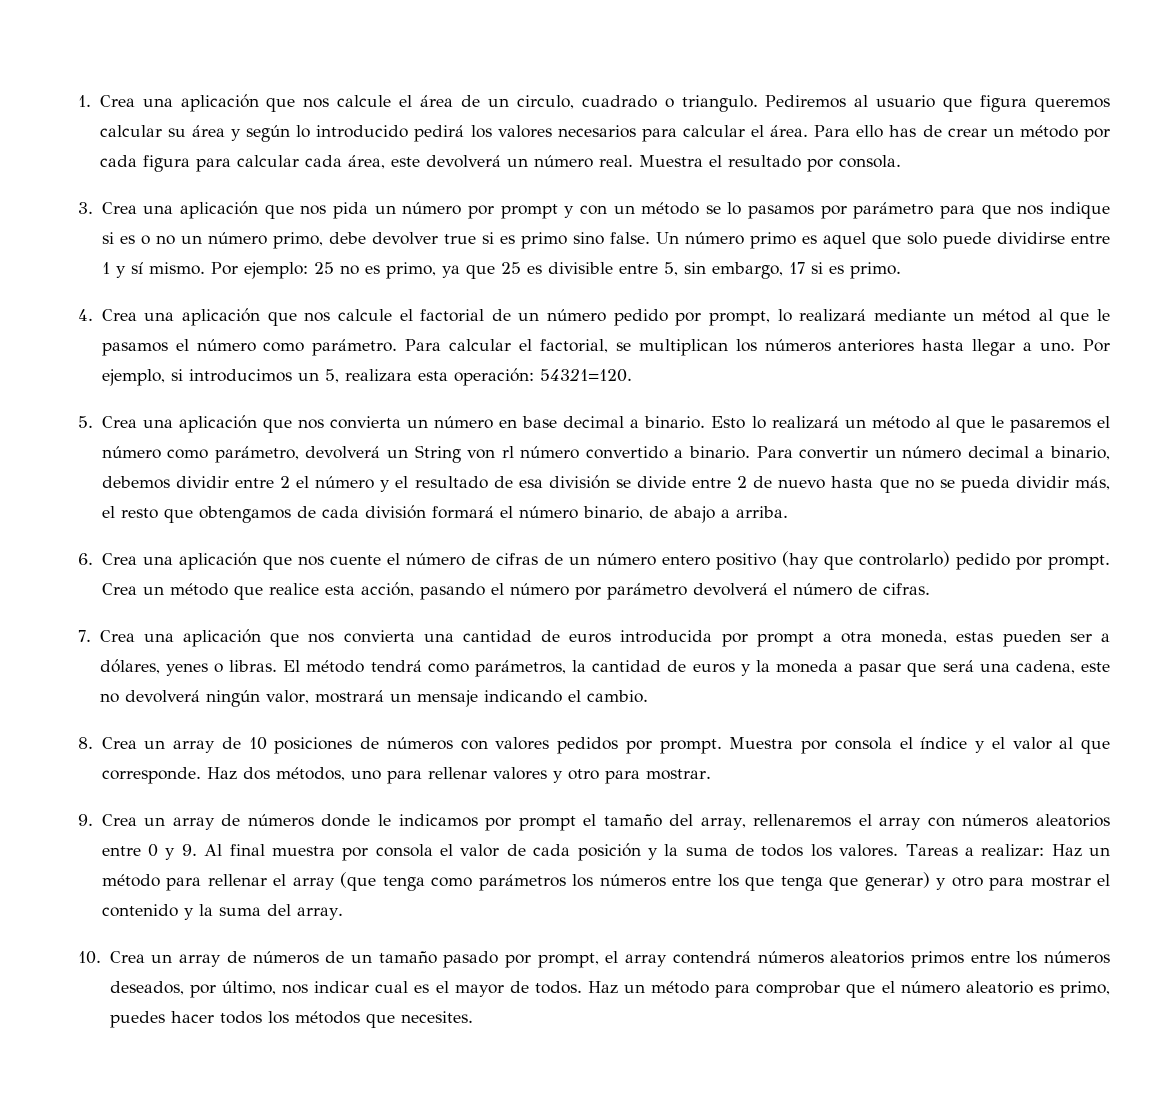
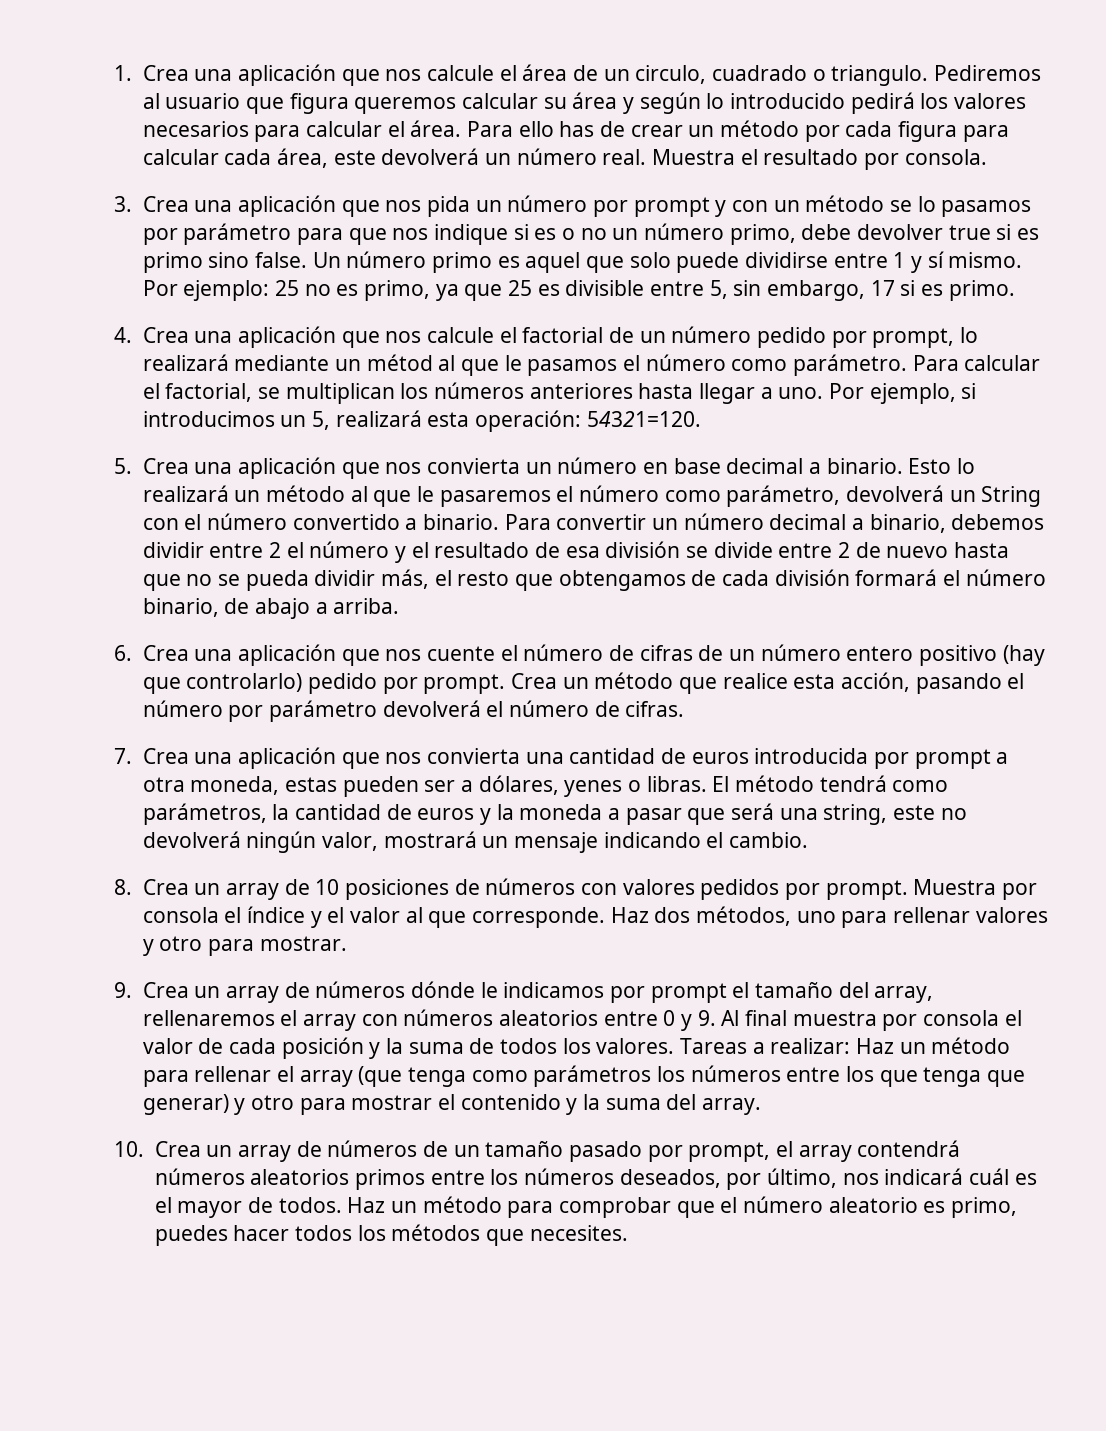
[344,369,412,382] realizara -> [335,410,422,427] realizará
[467,446,514,459] von rl -> [142,514,202,530] con el
[1015,660,1075,674] cadena, -> [823,804,888,825] string,
[321,814,371,827] donde -> [410,981,475,998] dónde
[314,981,409,993] indicar cual -> [884,1168,1009,1185] indicará cuál

